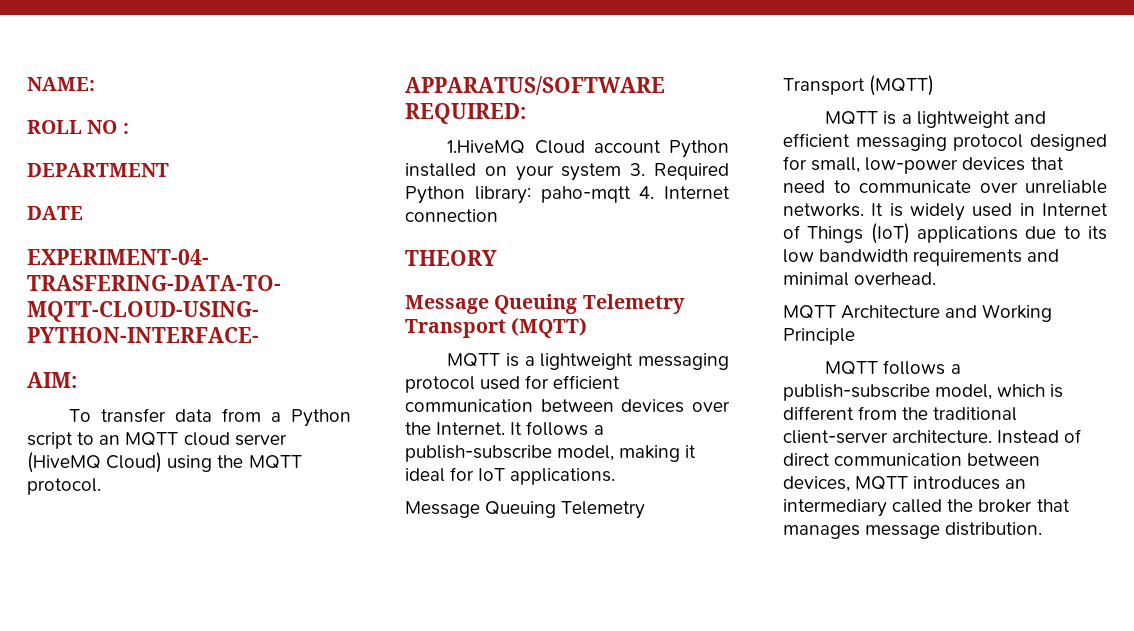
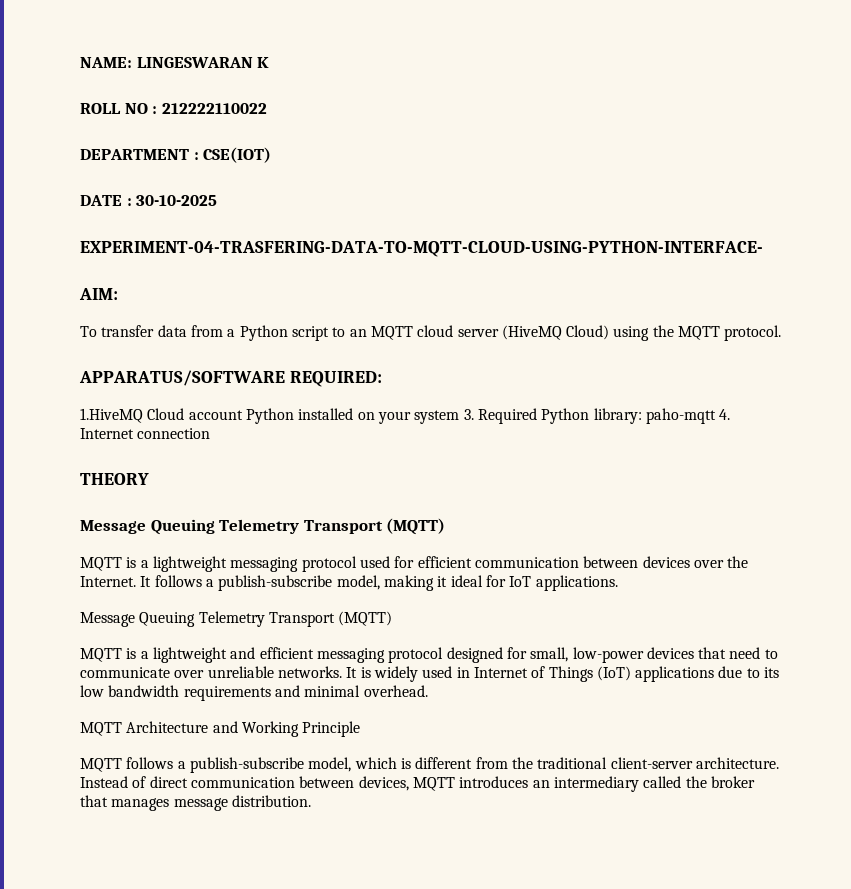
(95, 84) none -> [136,57,270,68] LINGESWARAN K
(129, 128) none -> [161,103,267,114] 212222110022
(169, 170) none -> [193,147,272,163] : CSE(IOT)
(83, 213) none -> [126,195,218,206] : 30-10-2025

